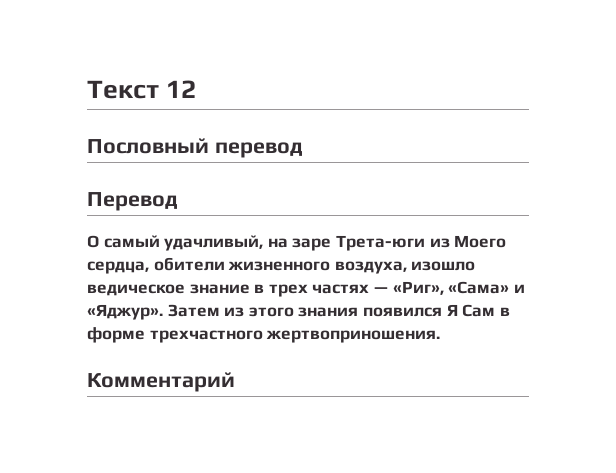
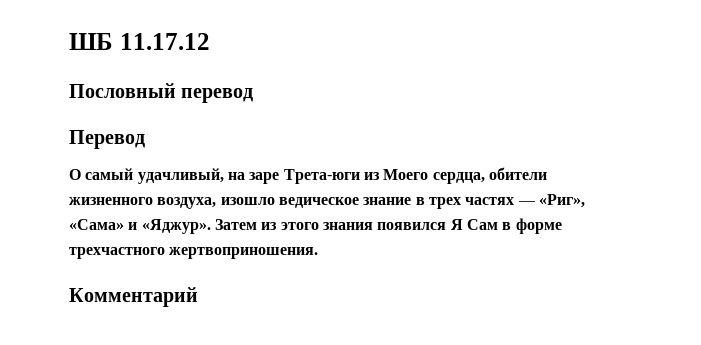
[87,80,197,99] Текст 12 -> [69,33,210,50] ШБ 11.17.12

